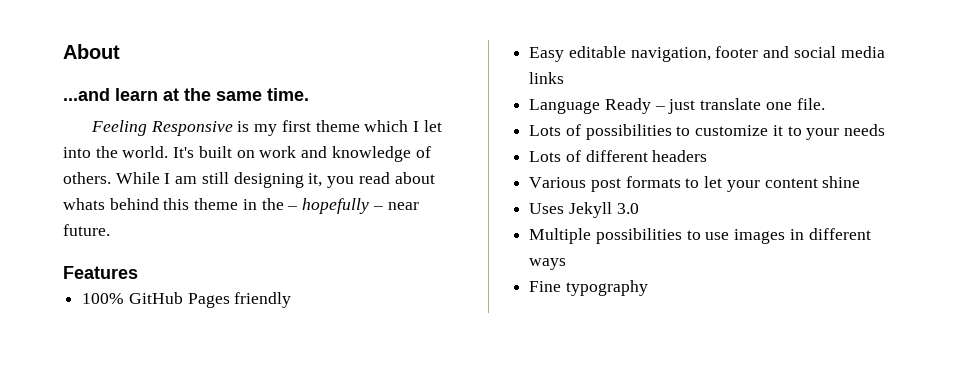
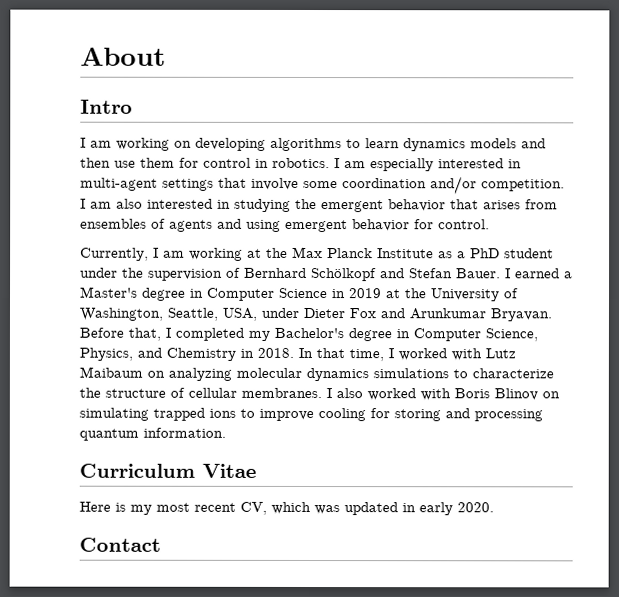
[63,88,309,101] [90,120,442,136] [63,146,431,162] [63,172,435,188] [63,198,419,214] [63,224,110,236] [63,266,138,279] [82,292,292,308] [529,46,885,62] [529,72,565,84] [529,98,825,114] [529,124,886,140] [529,150,708,162] [529,176,861,192] [529,202,639,218] [529,228,871,244] [529,258,567,270] [529,280,648,296] ...and learn at the same time. // Feeling Responsive is my first theme which I let into the world. It's built on work and knowledge of others. While I am still designing it, you read about whats behind this theme in the – hopefully – near future. // Features // 100% GitHub Pages friendly // Easy editable navigation, footer and social media links // Language Ready – just translate one file. // Lots of possibilities to customize it to your needs // Lots of different headers // Various post formats to let your content shine // Uses Jekyll 3.0 // Multiple possibilities to use images in different ways // Fine typography -> [80,99,133,114] [80,137,546,152] [80,157,522,172] [80,176,565,195] [80,198,558,213] [80,218,490,233] [80,246,554,261] [80,267,573,282] [80,286,519,302] [79,307,552,322] [79,327,538,342] [79,347,516,362] [79,366,554,382] [79,387,560,401] [79,407,543,422] [79,427,226,441] [79,463,257,478] [79,501,494,516] [79,537,161,552] Intro // I am working on developing algorithms to learn dynamics models and then use them for control in robotics. I am especially interested in multi-agent settings that involve some coordination and/or competition. I am also interested in studying the emergent behavior that arises from ensembles of agents and using emergent behavior for control. // Currently, I am working at the Max Planck Institute as a PhD student under the supervision of Bernhard Schölkopf and Stefan Bauer. I earned a Master's degree in Computer Science in 2019 at the University of Washington, Seattle, USA, under Dieter Fox and Arunkumar Bryavan. Before that, I completed my Bachelor's degree in Computer Science, Physics, and Chemistry in 2018. In that time, I worked with Lutz Maibaum on analyzing molecular dynamics simulations to characterize the structure of cellular membranes. I also worked with Boris Blinov on simulating trapped ions to improve cooling for storing and processing quantum information. // Curriculum Vitae // Here is my most recent CV, which was updated in early 2020. // Contact

